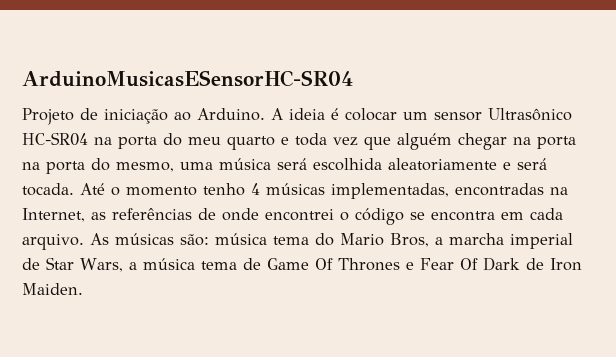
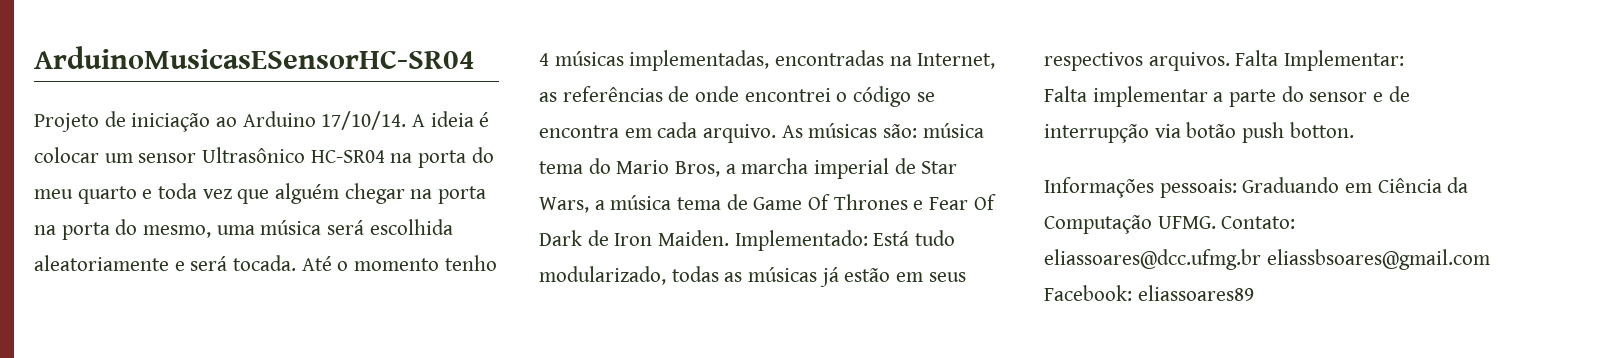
[197,108,265,121] Arduino. -> [242,111,407,130] Arduino 17/10/14.
(83, 289) none -> [734,230,956,251] [539,266,966,287] [1044,50,1405,71] [1044,86,1410,107] [1044,122,1354,143] [1044,177,1469,198] [1044,215,1296,234] [1044,249,1490,270] [1044,285,1254,301] Implementado: Está tudo modularizado, todas as músicas já estão em seus respectivos arquivos. Falta Implementar: // Falta implementar a parte do sensor e de interrupção via botão push botton. // Informações pessoais: Graduando em Ciência da Computação UFMG. Contato: eliassoares@dcc.ufmg.br eliassbsoares@gmail.com Facebook: eliassoares89

